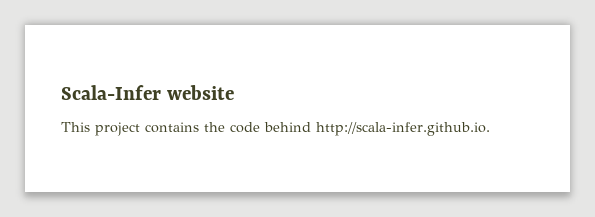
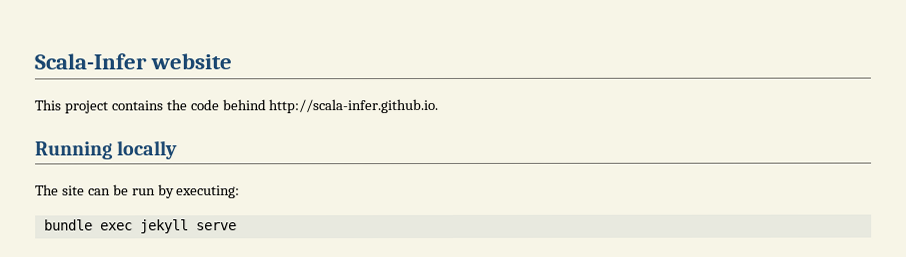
(490, 129) none -> [35,140,179,160] [35,184,241,199] [43,219,237,234] // Running locally // The site can be run by executing: // bundle exec jekyll serve

